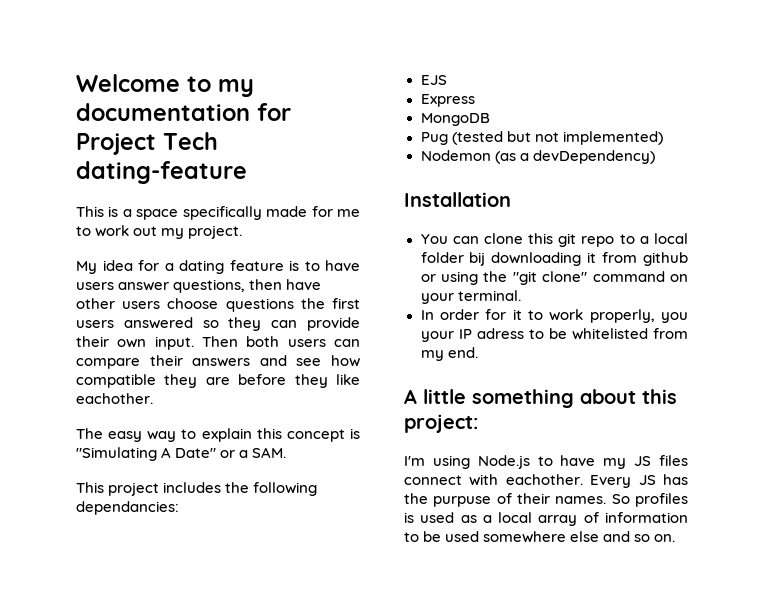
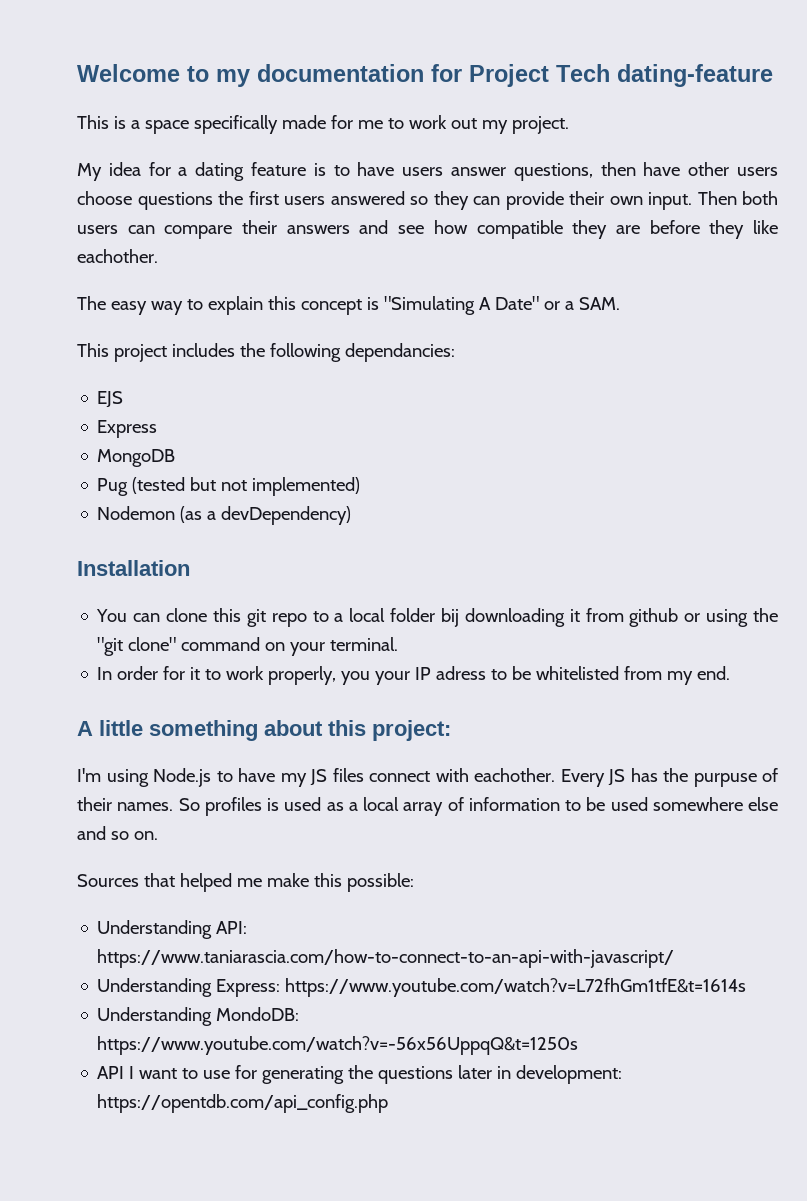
(676, 538) none -> [77,873,414,892] [97,920,248,939] [97,949,675,968] [97,978,747,997] [97,1007,300,1026] [97,1036,579,1055] [97,1065,623,1084] [97,1094,389,1113] // Sources that helped me make this possible: // Understanding API: https://www.taniarascia.com/how-to-connect-to-an-api-with-javascript/ // Understanding Express: https://www.youtube.com/watch?v=L72fhGm1tfE&t=1614s // Understanding MondoDB: https://www.youtube.com/watch?v=-56x56UppqQ&t=1250s // API I want to use for generating the questions later in development: https://opentdb.com/api_config.php

